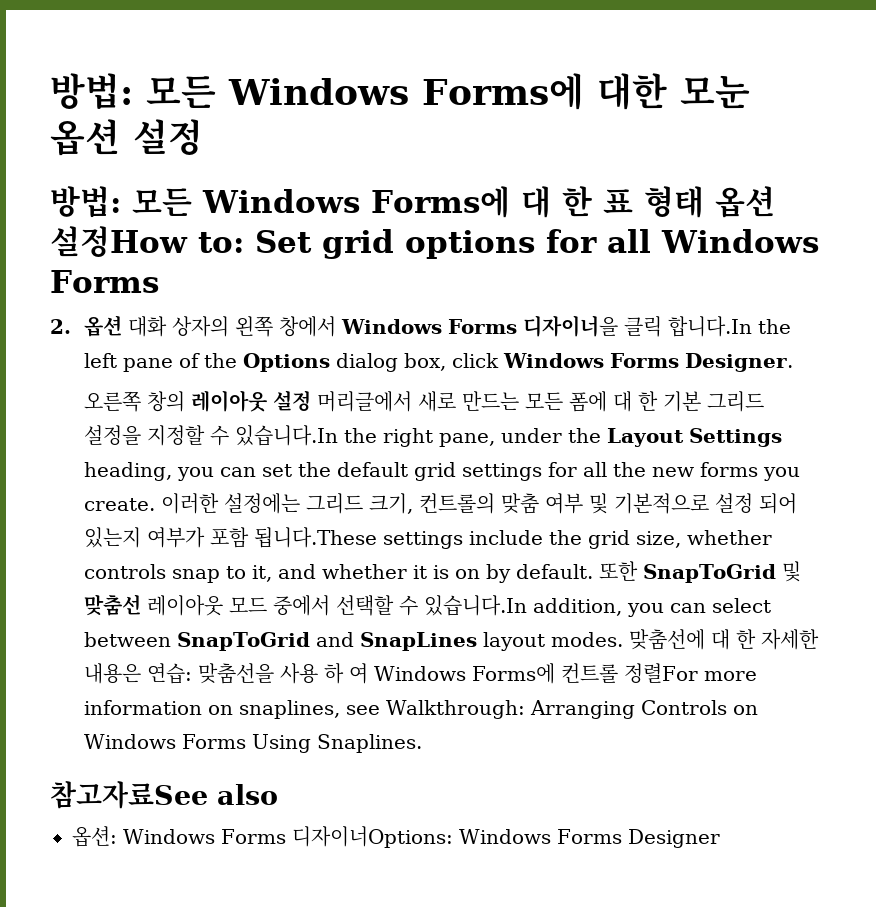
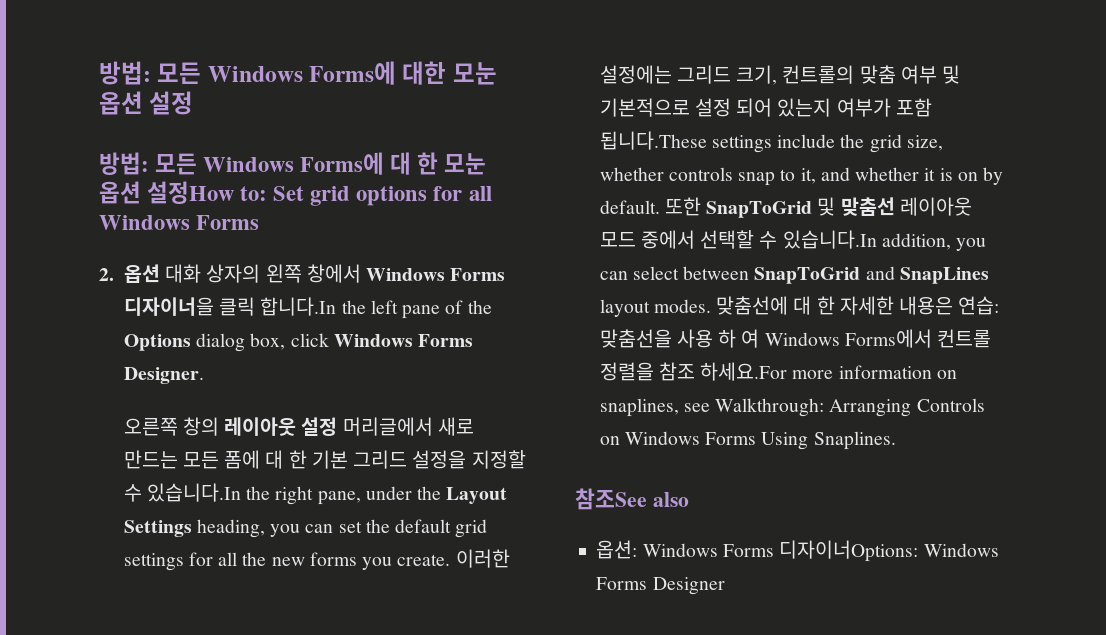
[602,186,704,218] 표 형태 -> [444,153,487,175] 모눈
[471,663,699,684] Forms에 컨트롤 정렬For -> [844,329,992,348] [599,362,788,381] Forms에서 컨트롤 정렬을 참조 하세요.For
[50,781,208,809] 참고자료See -> [575,488,647,510] 참조See

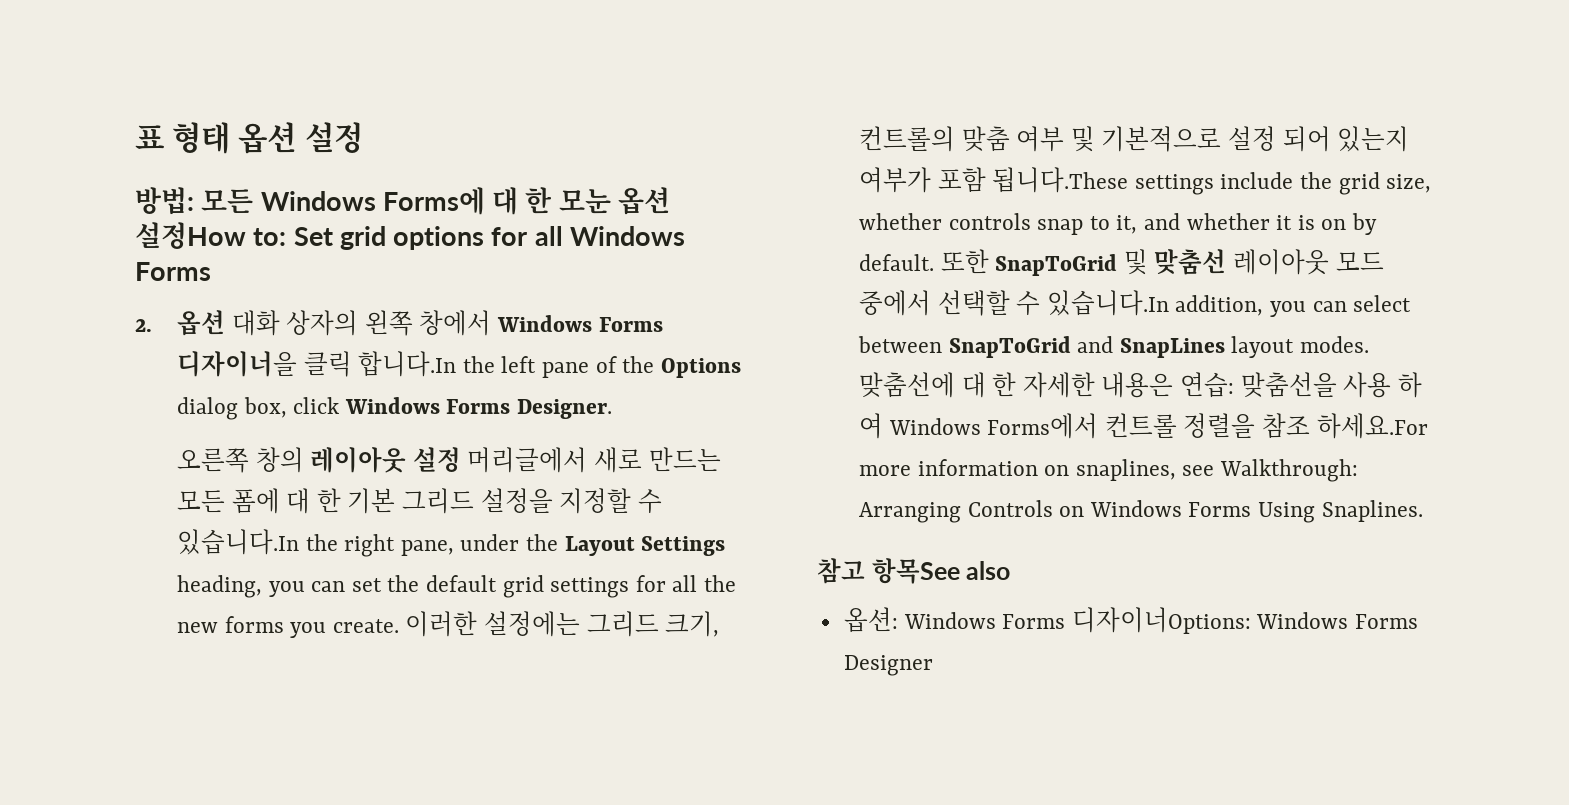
[99,61,497,85] 방법: 모든 Windows Forms에 대한 모눈 -> [135,122,231,154] 표 형태
[575,488,647,510] 참조See -> [817,558,960,584] 참고 항목See

